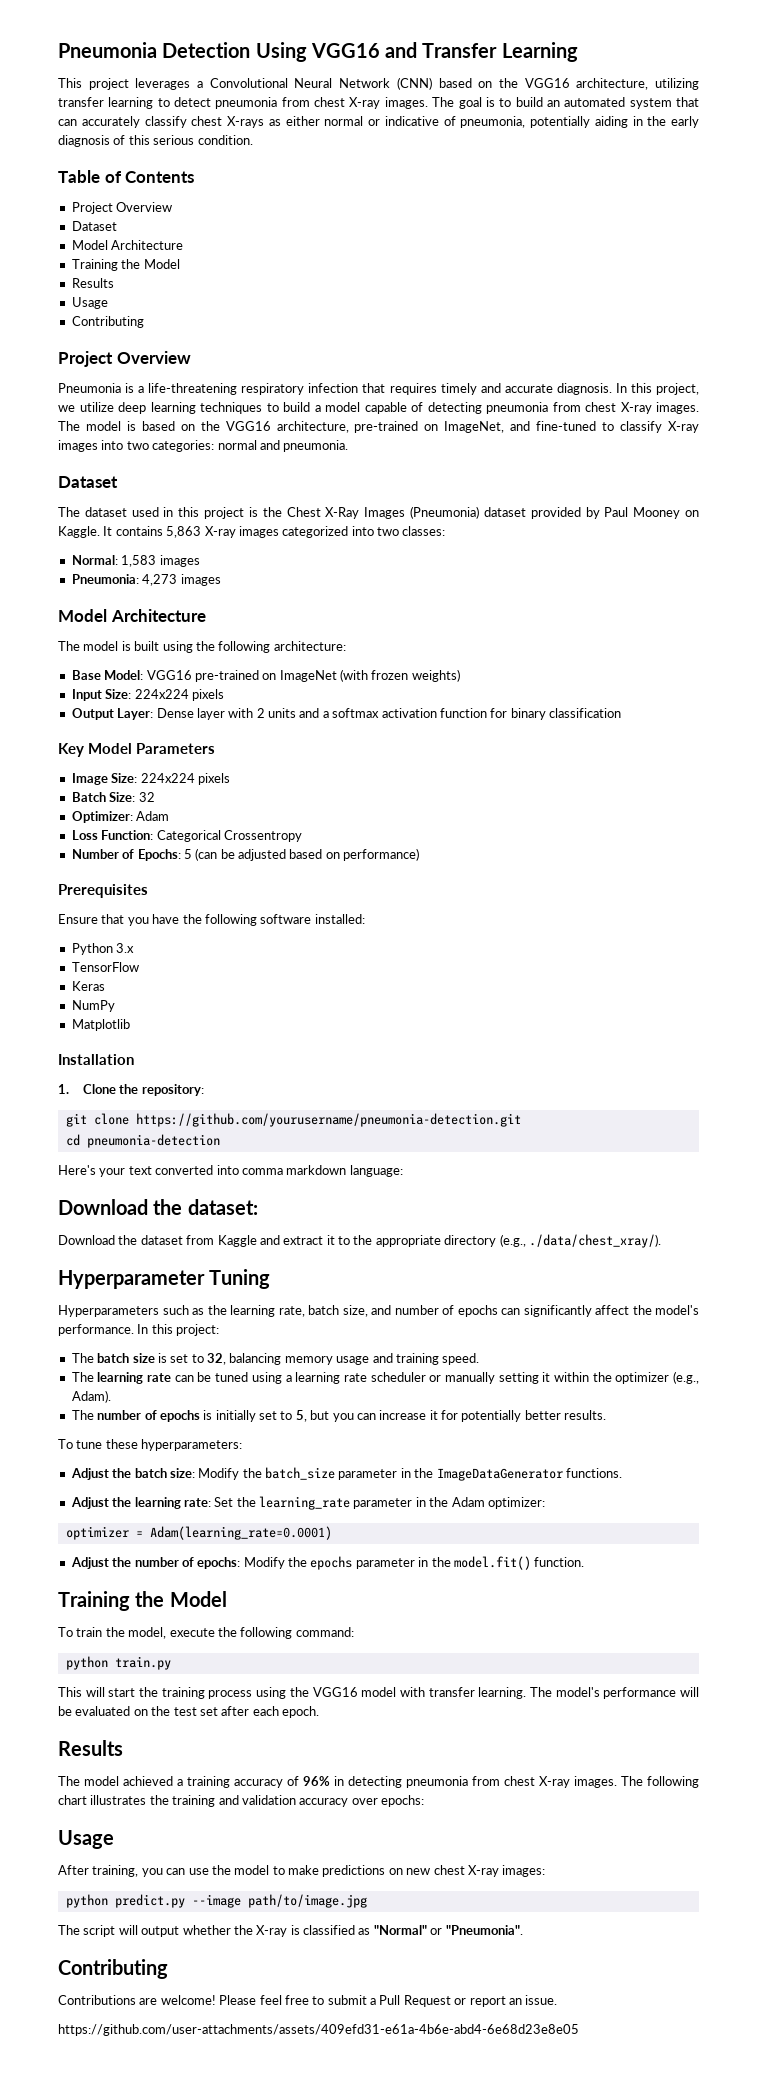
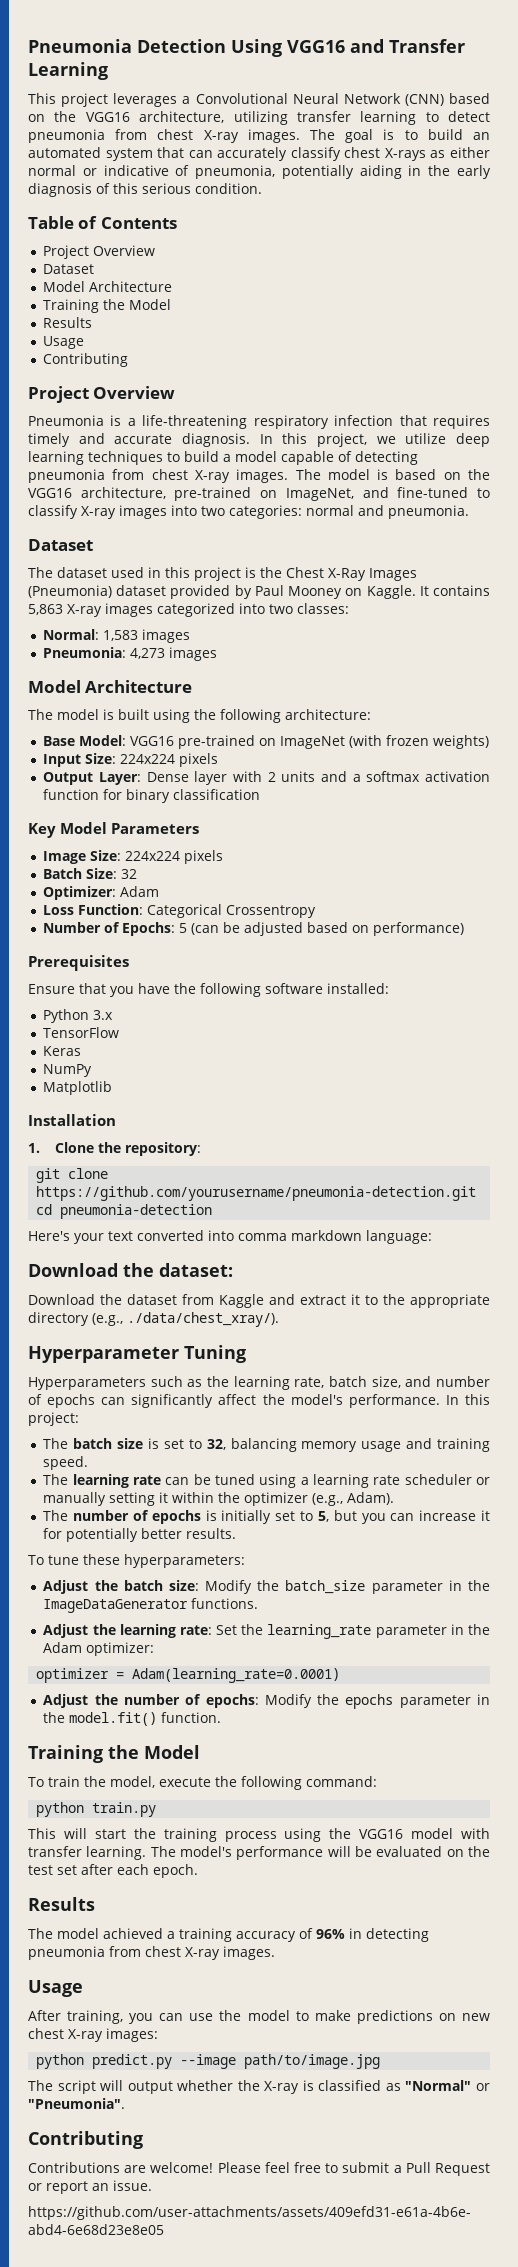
[621,1776,699,1788] [58,1795,424,1807] The following chart illustrates the training and validation accuracy over epochs: -> (275, 1953) none

